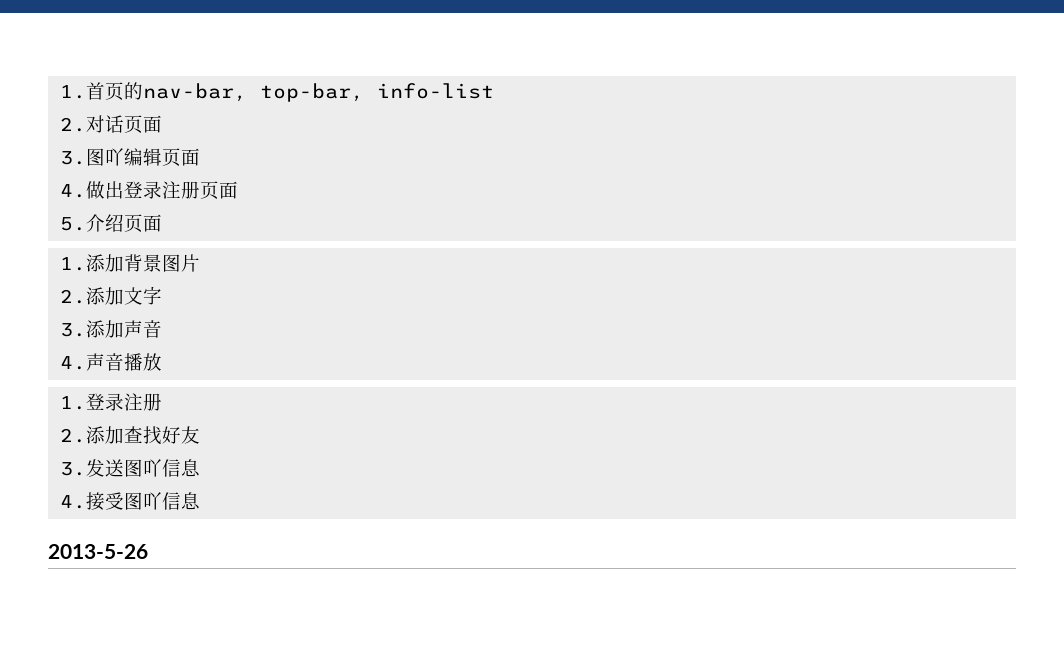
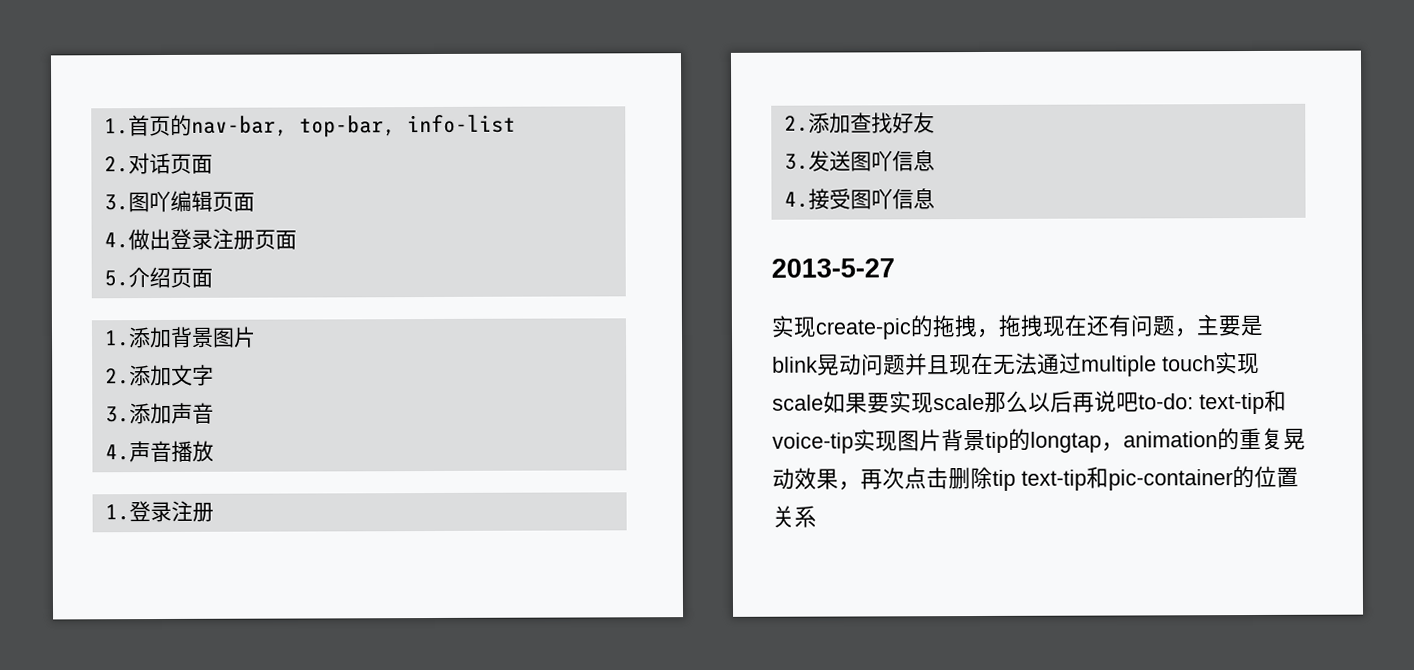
[48,544,148,559] 2013-5-26 -> [771,258,895,278] [771,314,1264,340] [772,352,1260,377] [772,389,1287,415] [772,427,1306,454] [772,465,1299,491] [772,505,817,528] 2013-5-27 // 实现create-pic的拖拽，拖拽现在还有问题，主要是blink晃动问题并且现在无法通过multiple touch实现scale如果要实现scale那么以后再说吧to-do: text-tip和voice-tip实现图片背景tip的longtap，animation的重复晃动效果，再次点击删除tip text-tip和pic-container的位置关系

